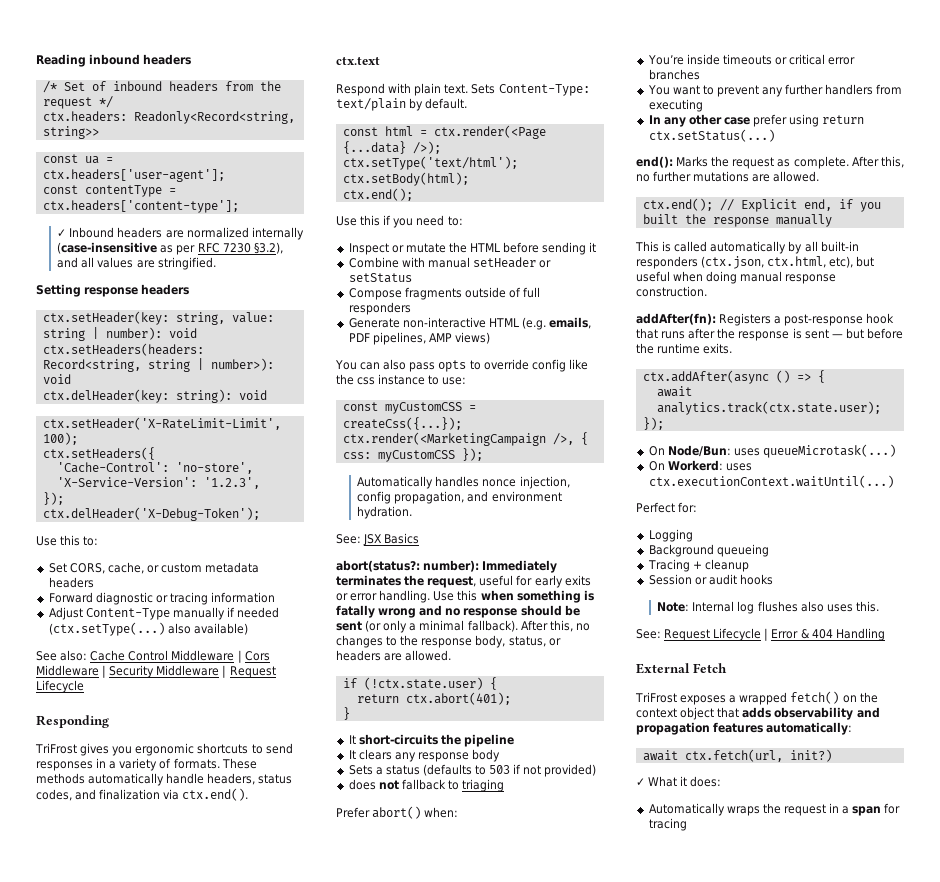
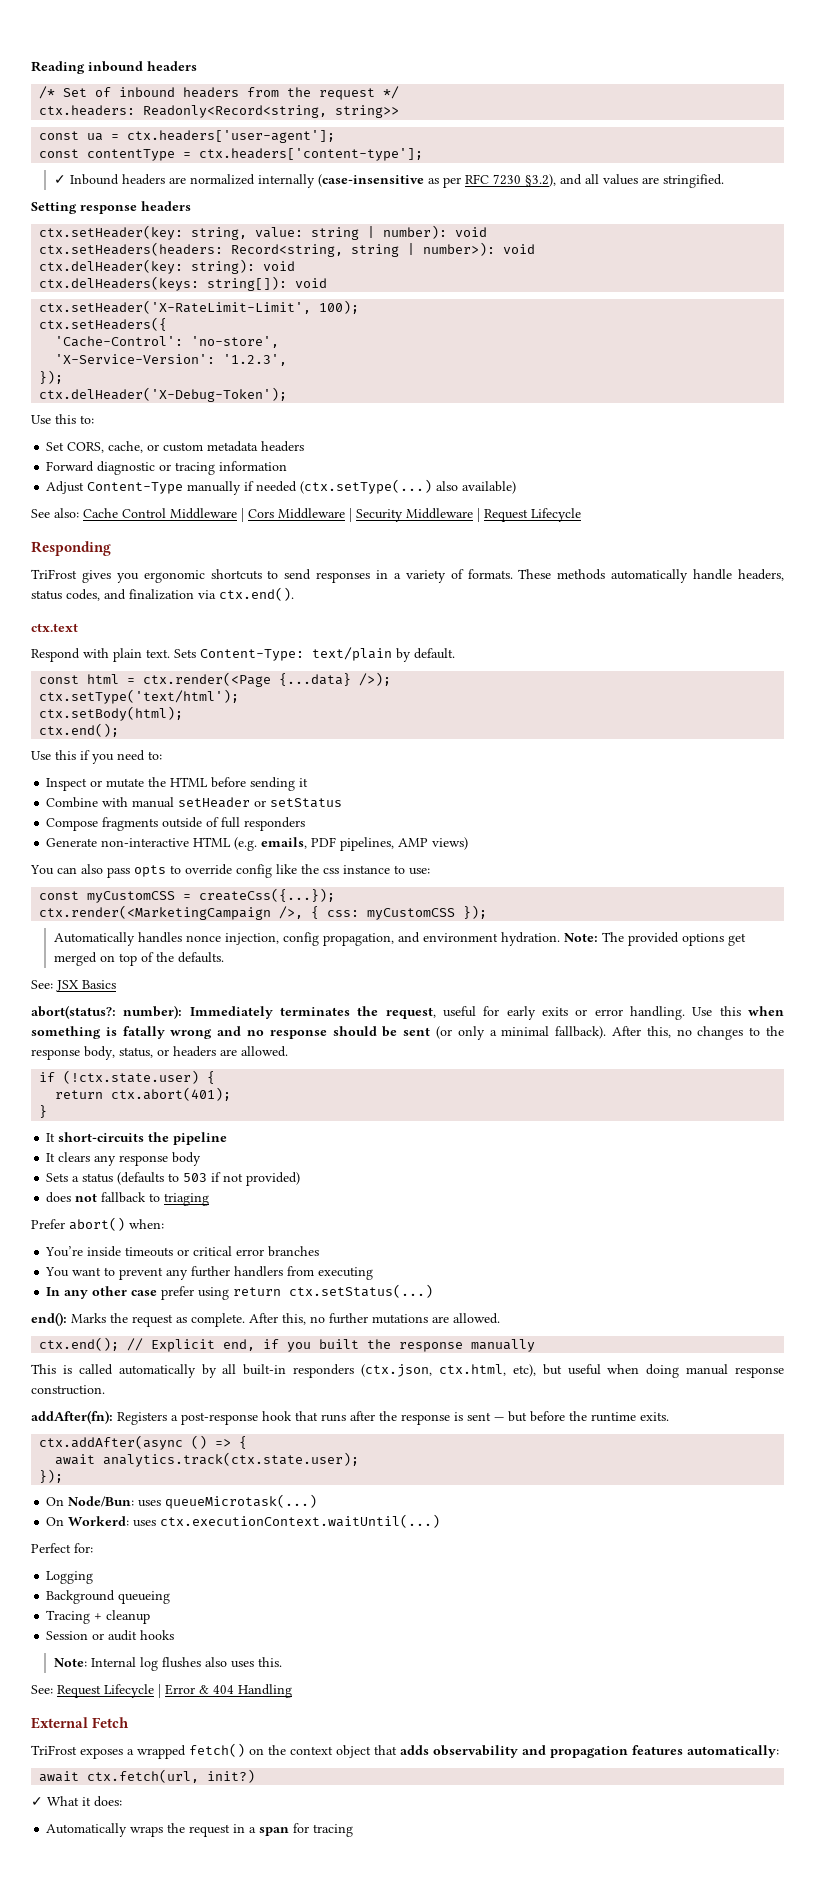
(267, 395) none -> [39,276,328,291] // ctx.delHeaders(keys: string[]): void
(413, 512) none -> [563,932,746,946] [53,952,224,966] Note: The provided options get merged on top of the defaults.

